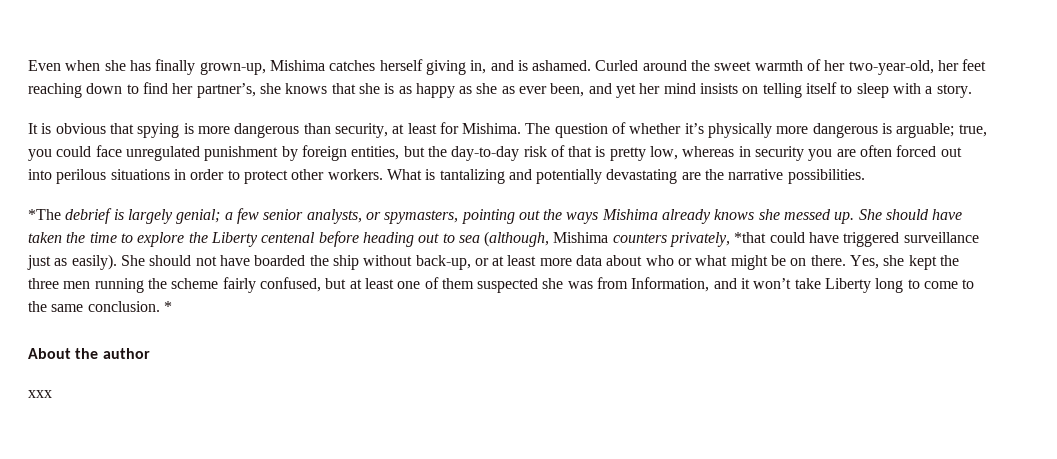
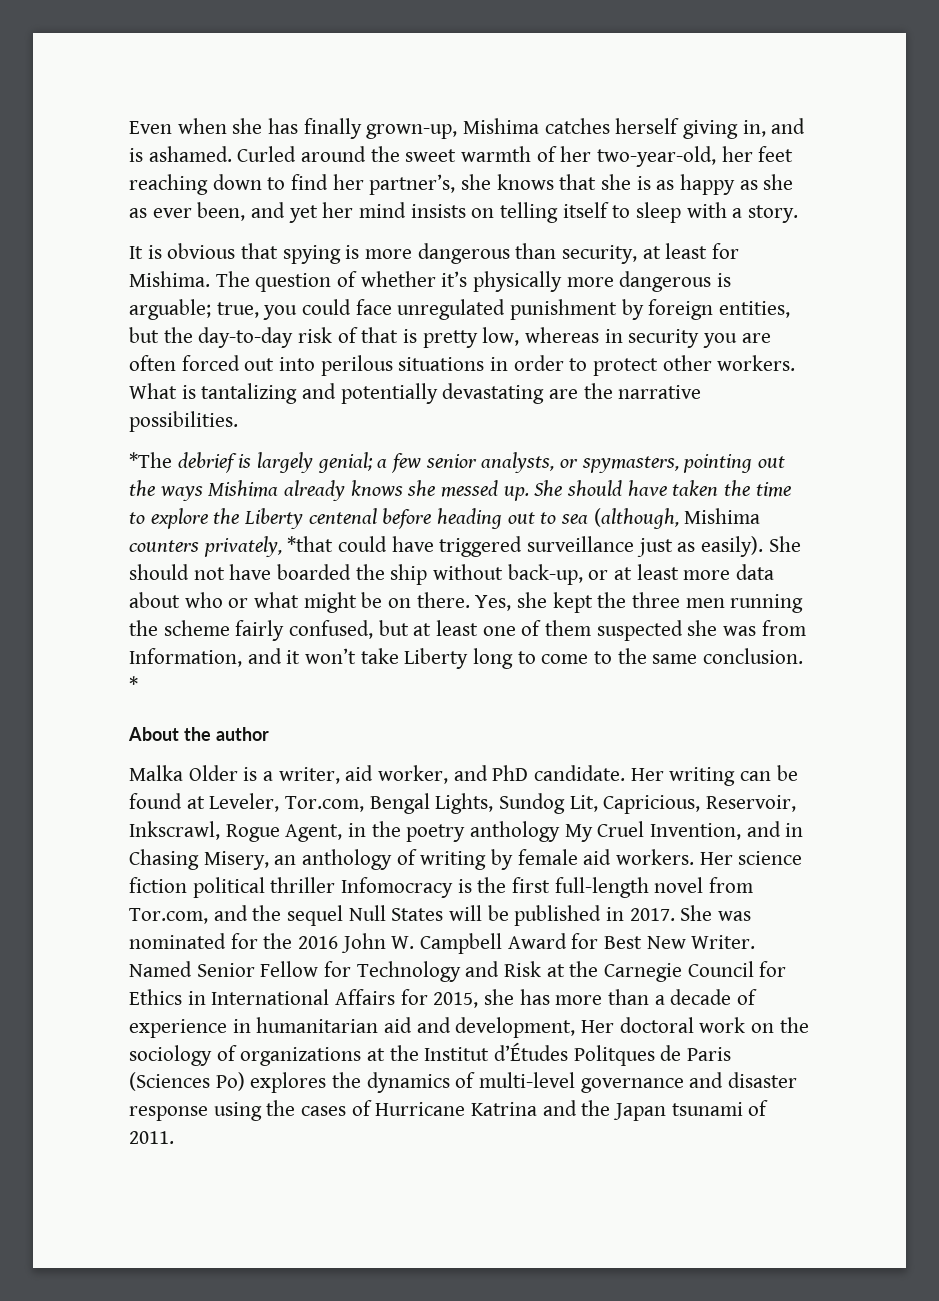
[28,390,52,398] xxx -> [129,765,798,786] [129,793,797,814] [129,821,804,842] [129,849,803,870] [129,877,754,898] [129,905,752,926] [129,933,756,954] [129,961,787,982] [129,989,758,1008] [129,1017,809,1038] [129,1042,732,1066] [129,1072,798,1093] [129,1100,769,1121] [129,1131,174,1144] Malka Older is a writer, aid worker, and PhD candidate. Her writing can be found at Leveler, Tor.com, Bengal Lights, Sundog Lit, Capricious, Reservoir, Inkscrawl, Rogue Agent, in the poetry anthology My Cruel Invention, and in Chasing Misery, an anthology of writing by female aid workers. Her science fiction political thriller Infomocracy is the first full-length novel from Tor.com, and the sequel Null States will be published in 2017. She was nominated for the 2016 John W. Campbell Award for Best New Writer. Named Senior Fellow for Technology and Risk at the Carnegie Council for Ethics in International Affairs for 2015, she has more than a decade of experience in humanitarian aid and development, Her doctoral work on the sociology of organizations at the Institut d’Études Politques de Paris (Sciences Po) explores the dynamics of multi-level governance and disaster response using the cases of Hurricane Katrina and the Japan tsunami of 2011.

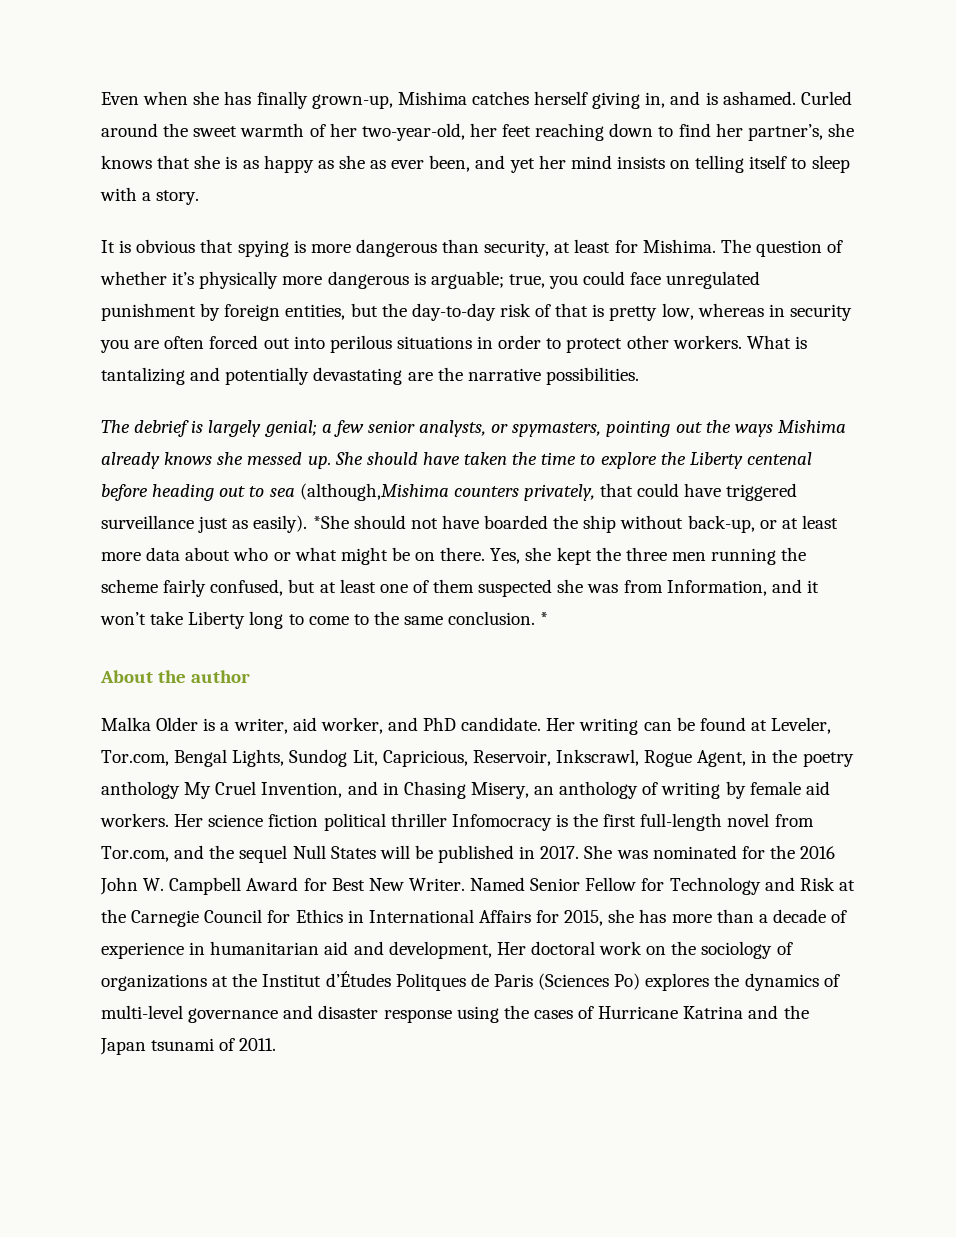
[129,452,172,468] *The -> [101,420,130,433] The
[593,508,761,529] (although, Mishima -> [299,483,449,501] (although,Mishima
[287,536,334,552] *that -> [600,483,634,497] that
[768,536,801,552] She -> [312,515,349,529] *She

